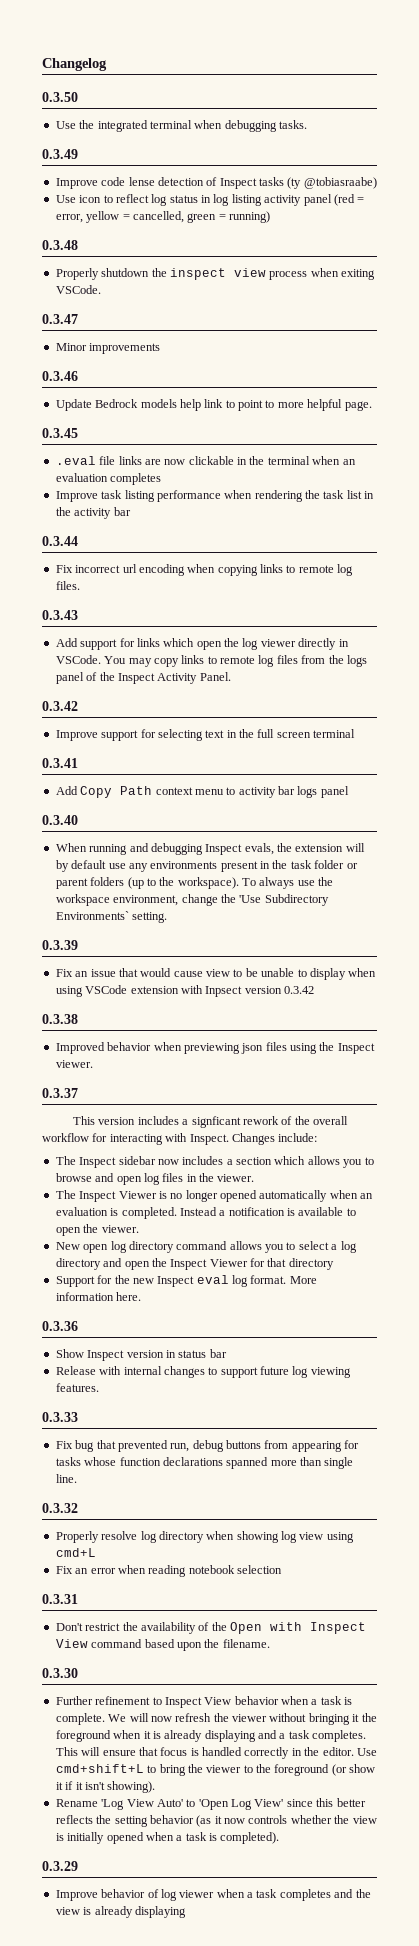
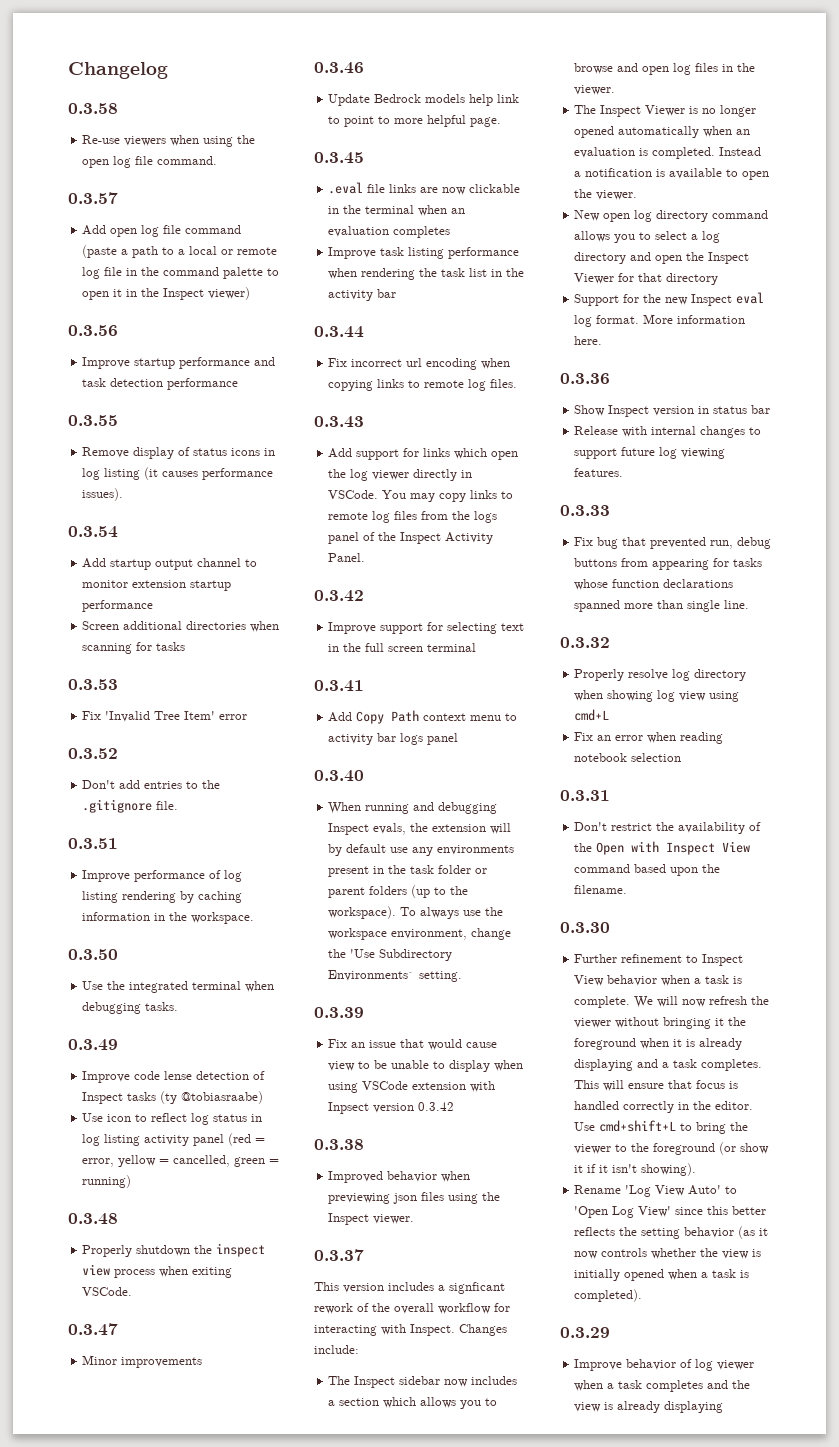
(107, 64) none -> [68,103,118,114] [82,135,256,147] [82,156,218,168] [68,192,118,204] [82,225,242,237] [82,245,278,258] [82,267,280,279] [82,287,251,300] [68,325,118,336] [82,357,276,369] [82,378,239,390] [68,415,118,426] [82,447,276,459] [82,467,274,480] [82,488,124,501] [68,526,118,538] [82,558,258,570] [82,580,232,591] [82,600,154,612] [82,621,280,632] [82,642,186,654] [68,679,118,690] [82,711,248,722] [68,748,118,759] [82,780,221,789] [82,799,179,813] [68,838,118,849] [82,870,243,882] [82,891,243,903] [82,912,255,924] // 0.3.58 // Re-use viewers when using the open log file command. // 0.3.57 // Add open log file command (paste a path to a local or remote log file in the command palette to open it in the Inspect viewer) // 0.3.56 // Improve startup performance and task detection performance // 0.3.55 // Remove display of status icons in log listing (it causes performance issues). // 0.3.54 // Add startup output channel to monitor extension startup performance // Screen additional directories when scanning for tasks // 0.3.53 // Fix 'Invalid Tree Item' error // 0.3.52 // Don't add entries to the .gitignore file. // 0.3.51 // Improve performance of log listing rendering by caching information in the workspace.

